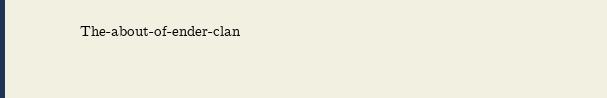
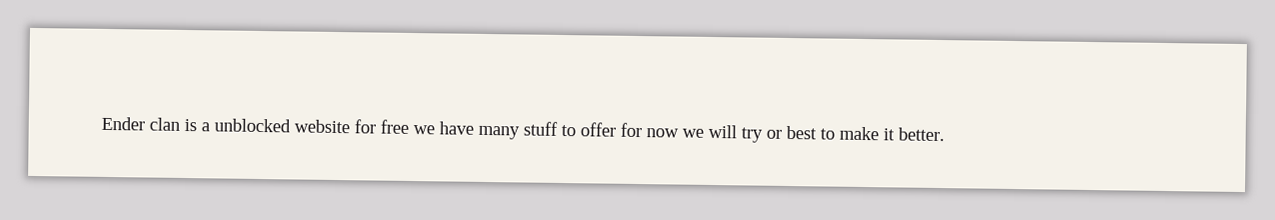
[80,26,241,36] The-about-of-ender-clan -> [101,116,945,143] Ender clan is a unblocked website for free we have many stuff to offer for now we will try or best to make it better.

